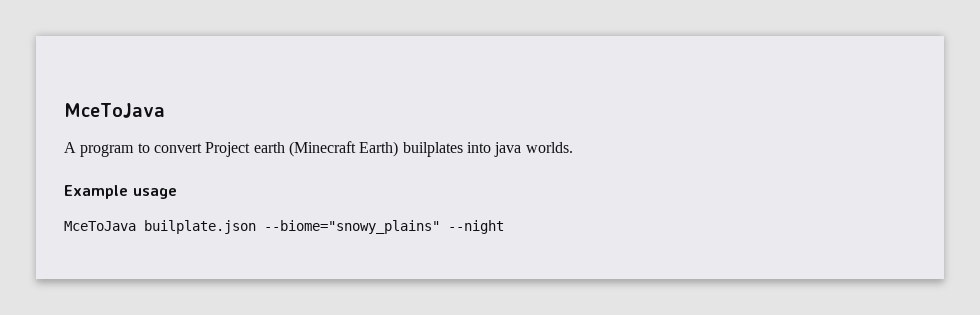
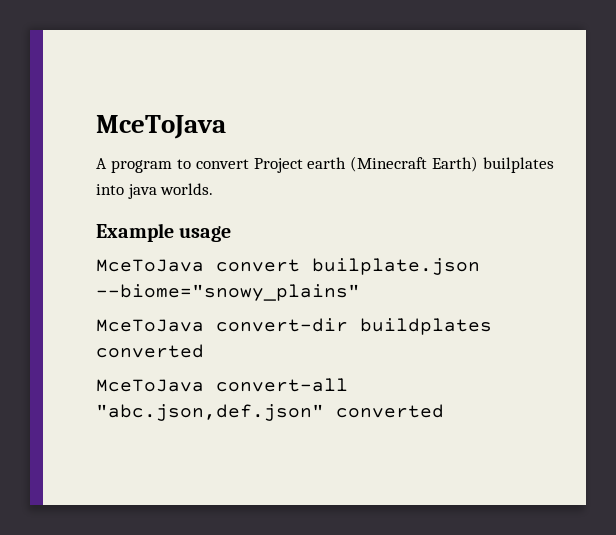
(136, 226) none -> [216,259,300,272] convert
[448,220,504,234] --night -> [96,318,492,335] [96,344,204,358] [96,378,348,392] [96,404,444,421] // MceToJava convert-dir buildplates converted // MceToJava convert-all "abc.json,def.json" converted

